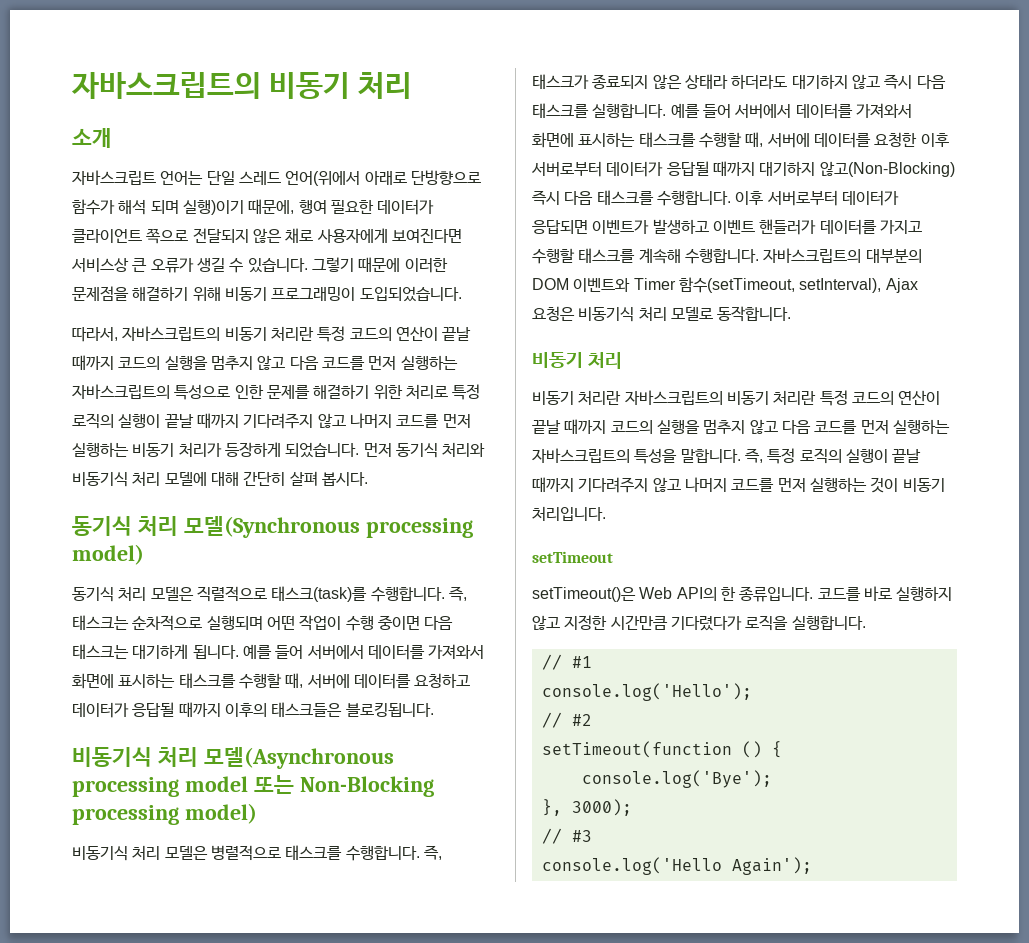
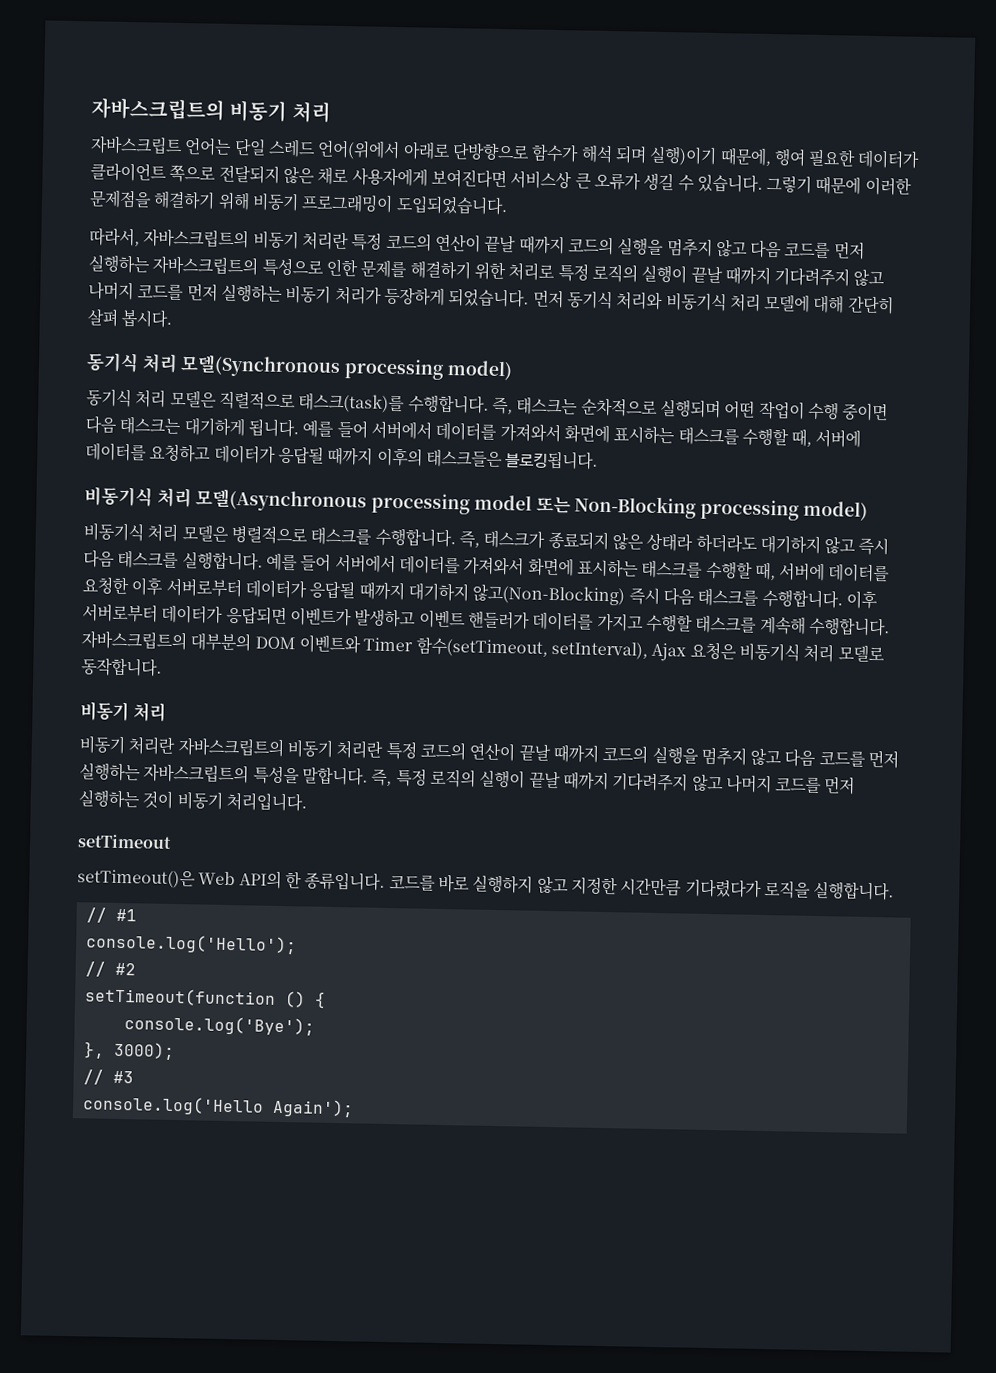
[72,128,112,148] // 소개 -> (331, 112) none

